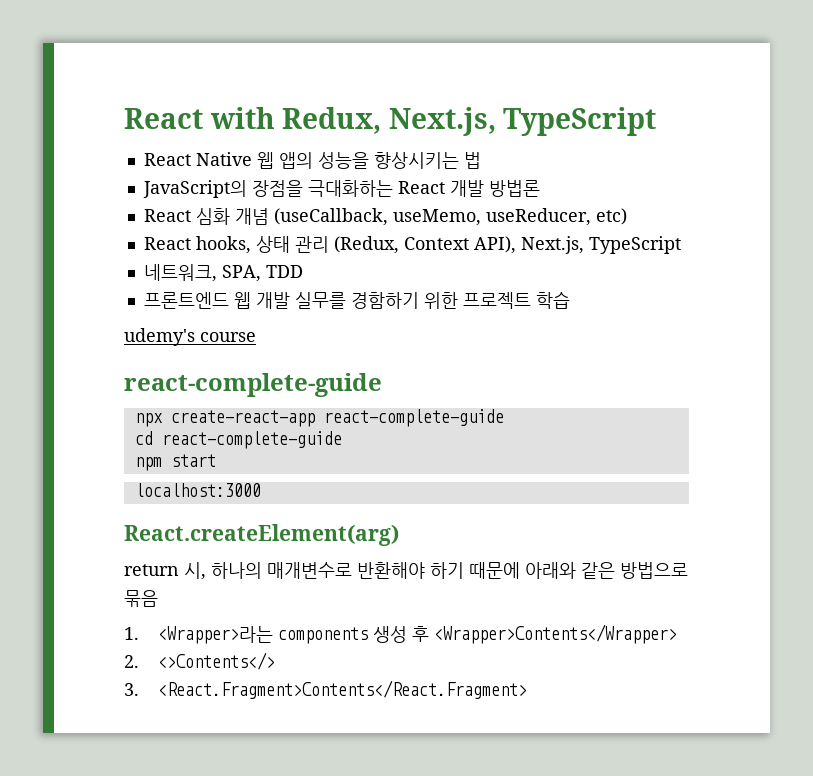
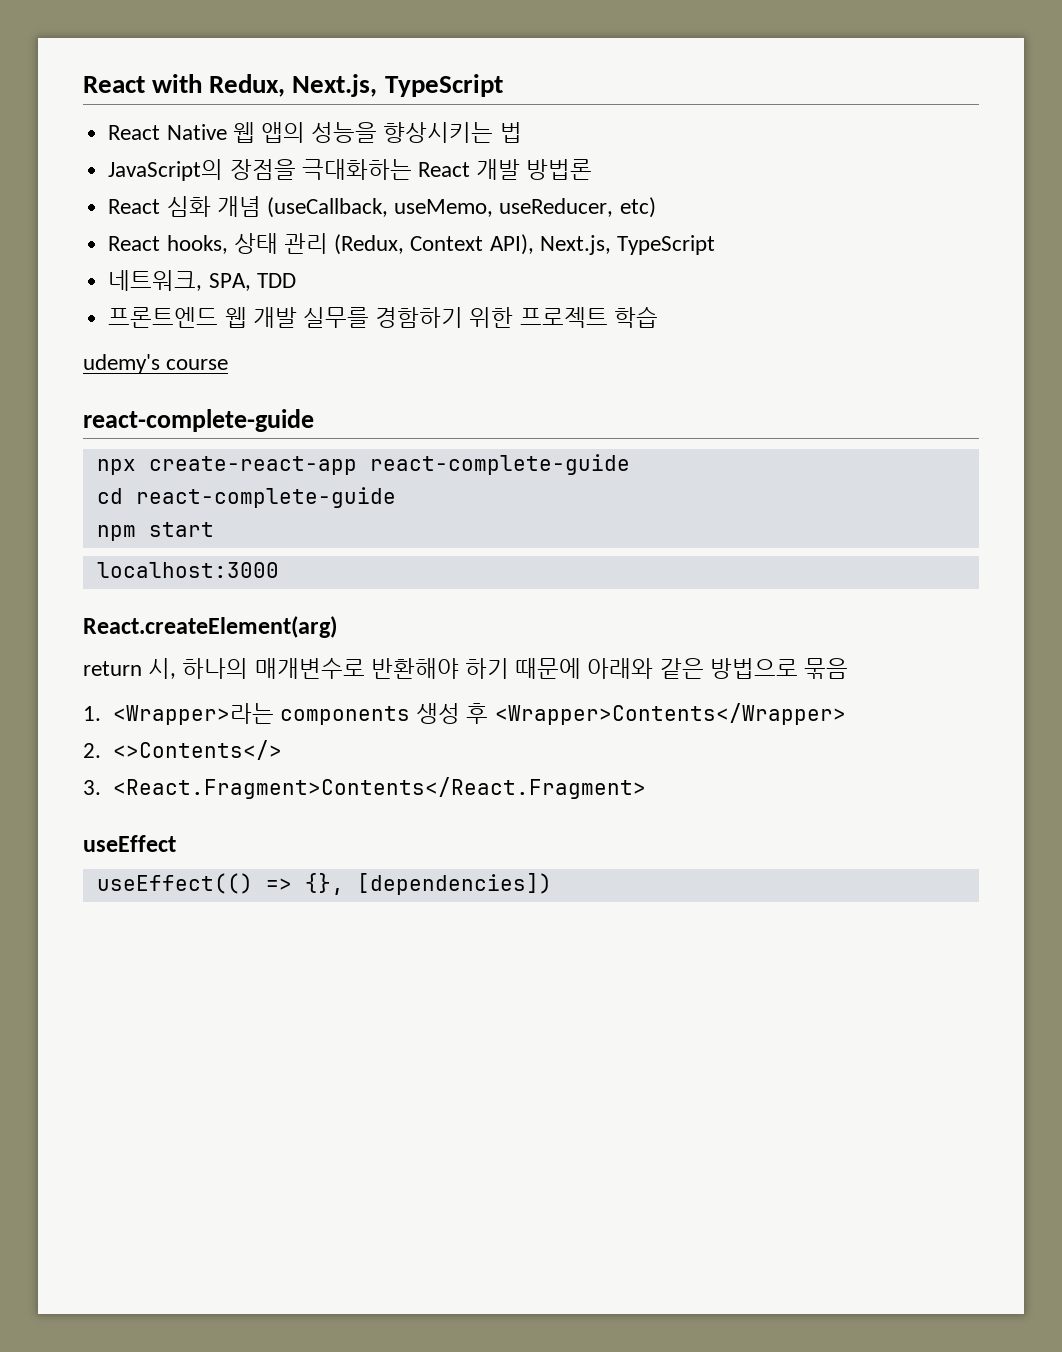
(528, 689) none -> [83,835,176,852] [96,873,552,895] // useEffect // useEffect(() => {}, [dependencies])

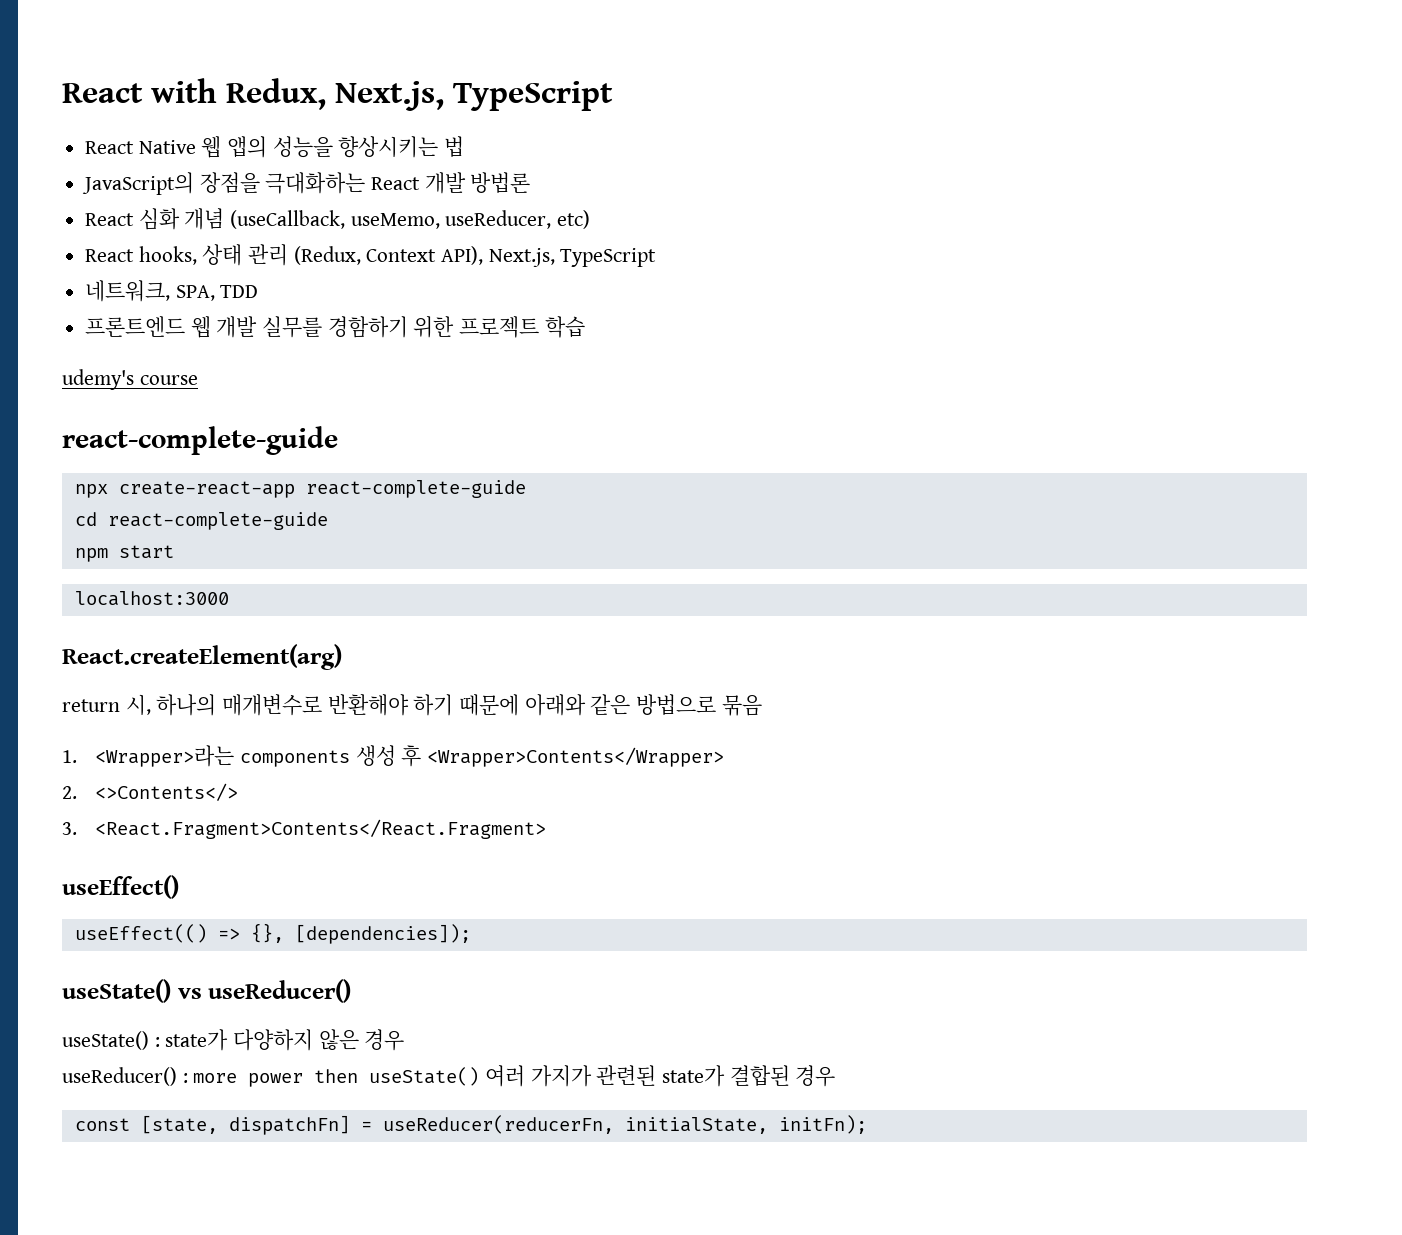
[83,835,176,852] useEffect -> [62,875,179,899] useEffect()
[356,873,552,895] [dependencies]) -> [294,924,471,944] [62,979,352,1003] [62,1029,405,1051] [62,1065,836,1087] [74,1115,867,1135] [dependencies]); // useState() vs useReducer() // useState() : state가 다양하지 않은 경우 // useReducer() : more power then useState() 여러 가지가 관련된 state가 결합된 경우 // const [state, dispatchFn] = useReducer(reducerFn, initialState, initFn);

